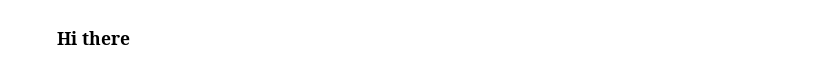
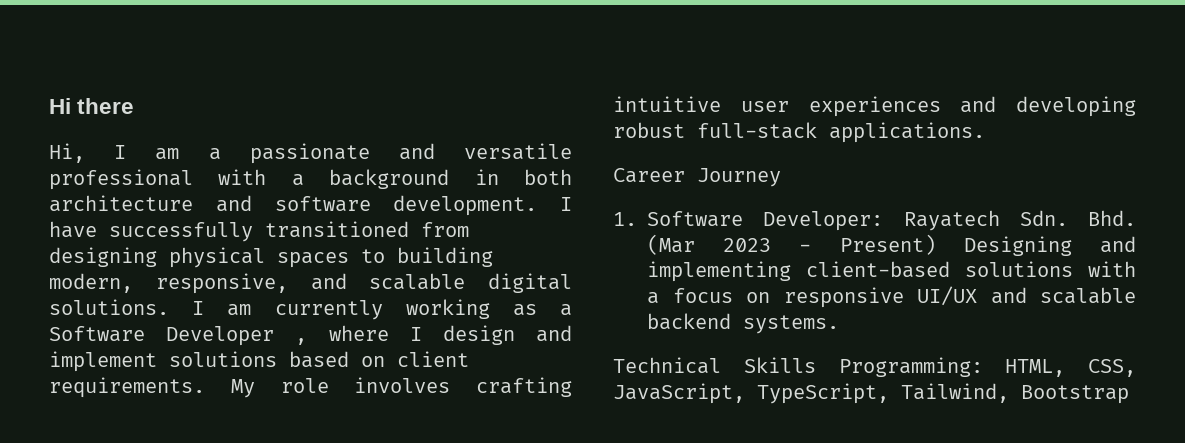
(130, 38) none -> [49,143,572,164] [49,169,572,190] [49,195,572,216] [49,221,469,242] [49,247,493,268] [49,273,572,294] [49,299,572,320] [49,325,572,346] [49,351,469,372] [49,377,572,398] [613,96,1136,117] [613,122,985,143] [613,168,781,187] [613,210,1136,231] [647,234,1136,256] [647,261,1136,282] [647,286,1136,308] [647,313,839,334] [613,357,1136,377] [613,383,1129,404] // Hi, I am a passionate and versatile professional with a background in both architecture and software development. I have successfully transitioned from designing physical spaces to building modern, responsive, and scalable digital solutions. I am currently working as a Software Developer , where I design and implement solutions based on client requirements. My role involves crafting intuitive user experiences and developing robust full-stack applications. // Career Journey // 1. Software Developer: Rayatech Sdn. Bhd. (Mar 2023 - Present) Designing and implementing client-based solutions with a focus on responsive UI/UX and scalable backend systems. // Technical Skills Programming: HTML, CSS, JavaScript, TypeScript, Tailwind, Bootstrap

